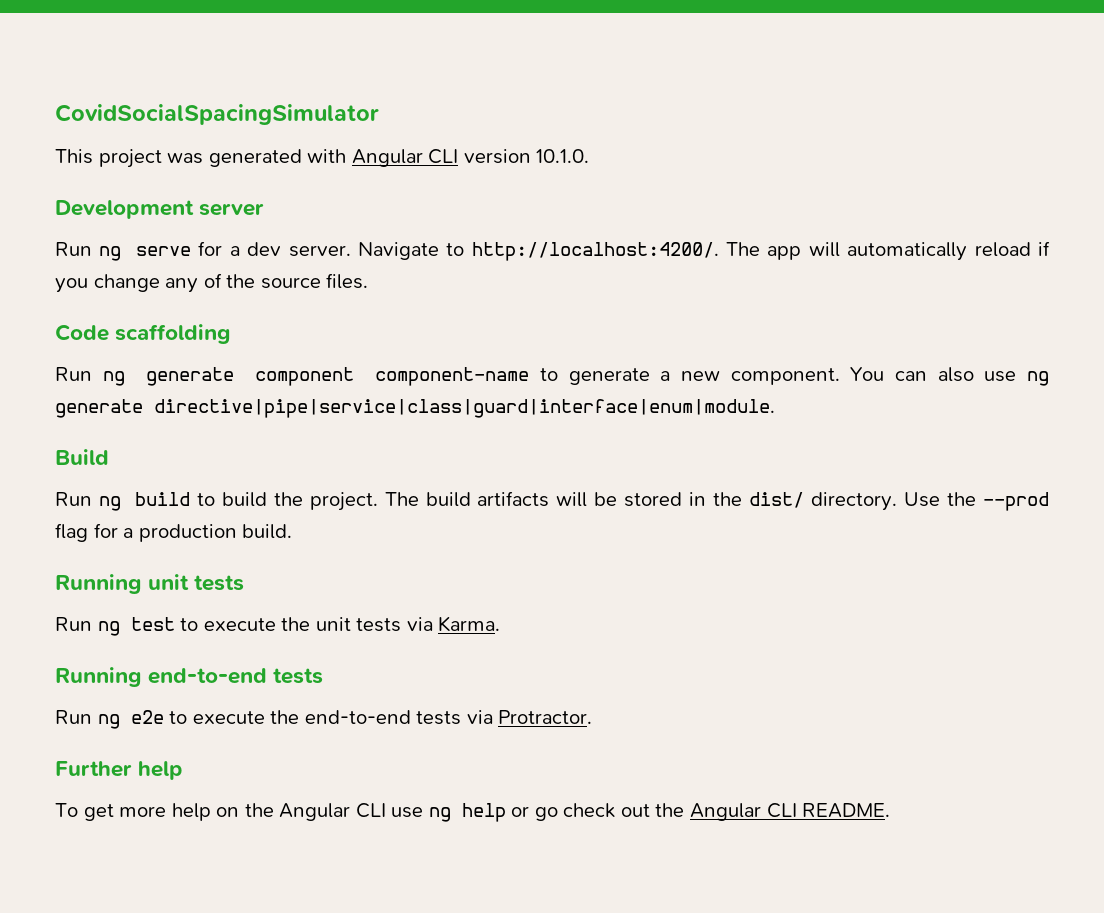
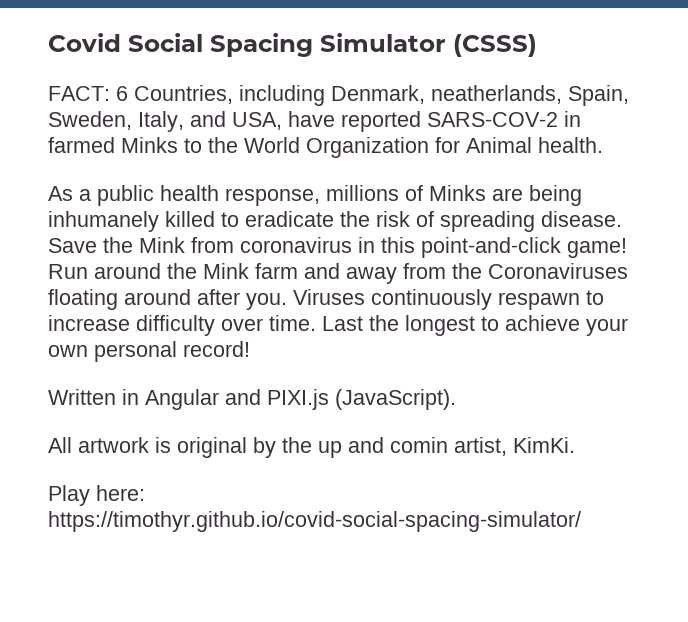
[55,104,379,125] [55,149,590,168] [55,200,265,219] [55,241,1050,261] [55,273,369,293] [55,324,232,344] [55,367,1049,386] [55,399,775,418] [55,449,109,465] [55,491,1049,511] [55,523,293,542] [55,574,245,594] [55,616,501,636] [55,667,324,687] [55,710,593,729] [55,761,184,780] [55,803,891,822] CovidSocialSpacingSimulator // This project was generated with Angular CLI version 10.1.0. // Development server // Run ng serve for a dev server. Navigate to http://localhost:4200/. The app will automatically reload if you change any of the source files. // Code scaffolding // Run ng generate component component-name to generate a new component. You can also use ng generate directive|pipe|service|class|guard|interface|enum|module. // Build // Run ng build to build the project. The build artifacts will be stored in the dist/ directory. Use the --prod flag for a production build. // Running unit tests // Run ng test to execute the unit tests via Karma. // Running end-to-end tests // Run ng e2e to execute the end-to-end tests via Protractor. // Further help // To get more help on the Angular CLI use ng help or go check out the Angular CLI README. -> [48,33,537,57] [48,85,629,106] [48,111,581,132] [48,137,603,158] [48,185,582,206] [48,211,622,232] [48,237,627,258] [48,263,628,284] [48,289,604,310] [48,315,628,336] [48,341,250,362] [48,389,456,410] [48,437,575,458] [48,485,145,506] [48,511,581,532] Covid Social Spacing Simulator (CSSS) // FACT: 6 Countries, including Denmark, neatherlands, Spain, Sweden, Italy, and USA, have reported SARS-COV-2 in farmed Minks to the World Organization for Animal health. // As a public health response, millions of Minks are being inhumanely killed to eradicate the risk of spreading disease. Save the Mink from coronavirus in this point-and-click game! Run around the Mink farm and away from the Coronaviruses floating around after you. Viruses continuously respawn to increase difficulty over time. Last the longest to achieve your own personal record! // Written in Angular and PIXI.js (JavaScript). // All artwork is original by the up and comin artist, KimKi. // Play here: https://timothyr.github.io/covid-social-spacing-simulator/

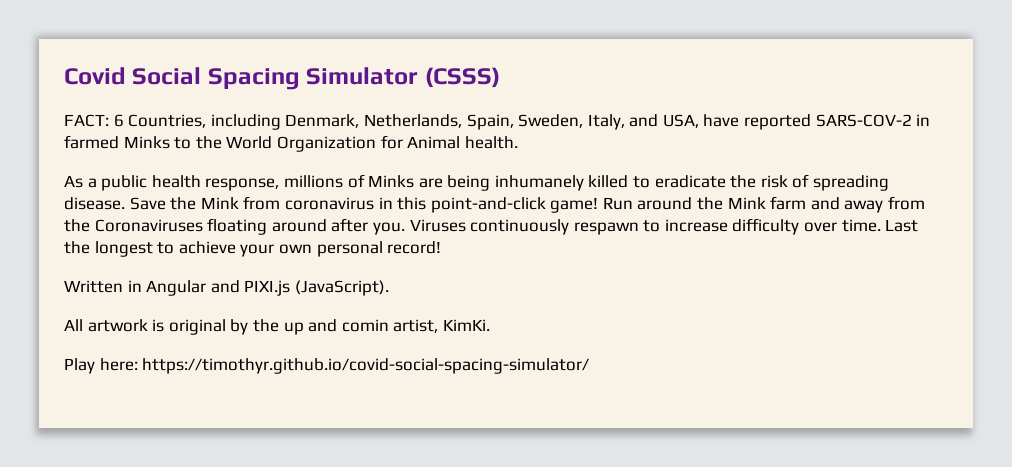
[431,85,562,104] neatherlands, -> [363,114,462,128] Netherlands,

